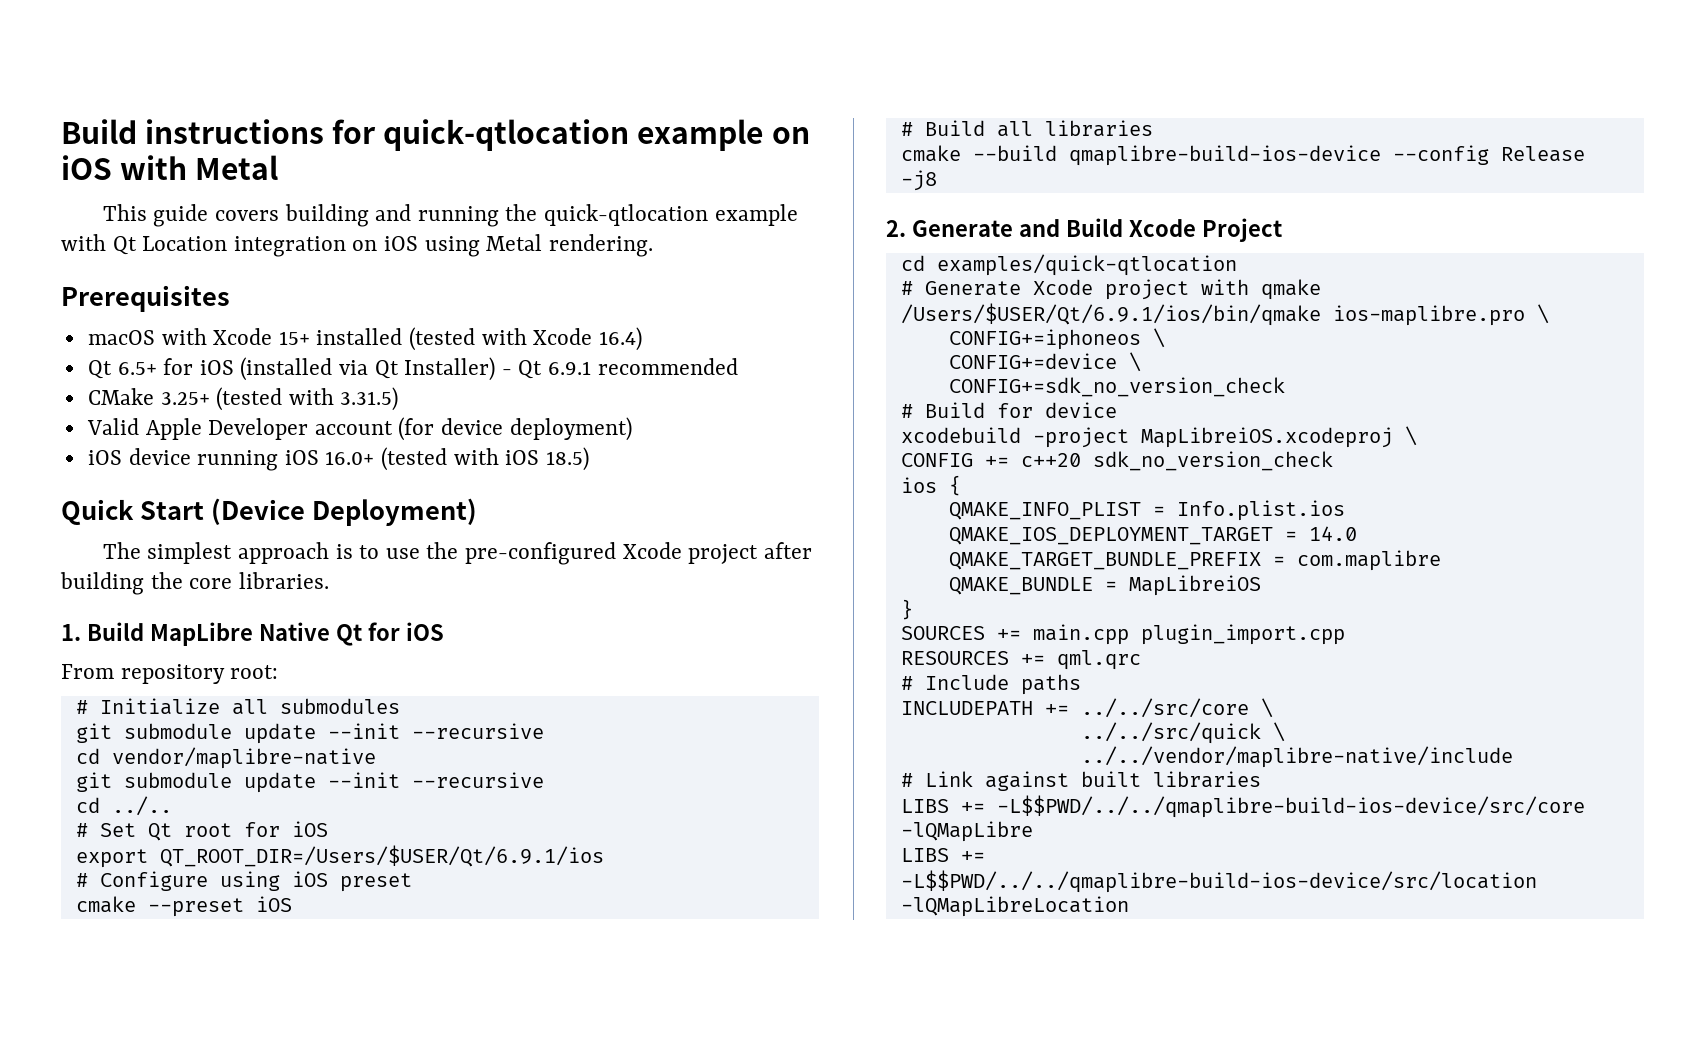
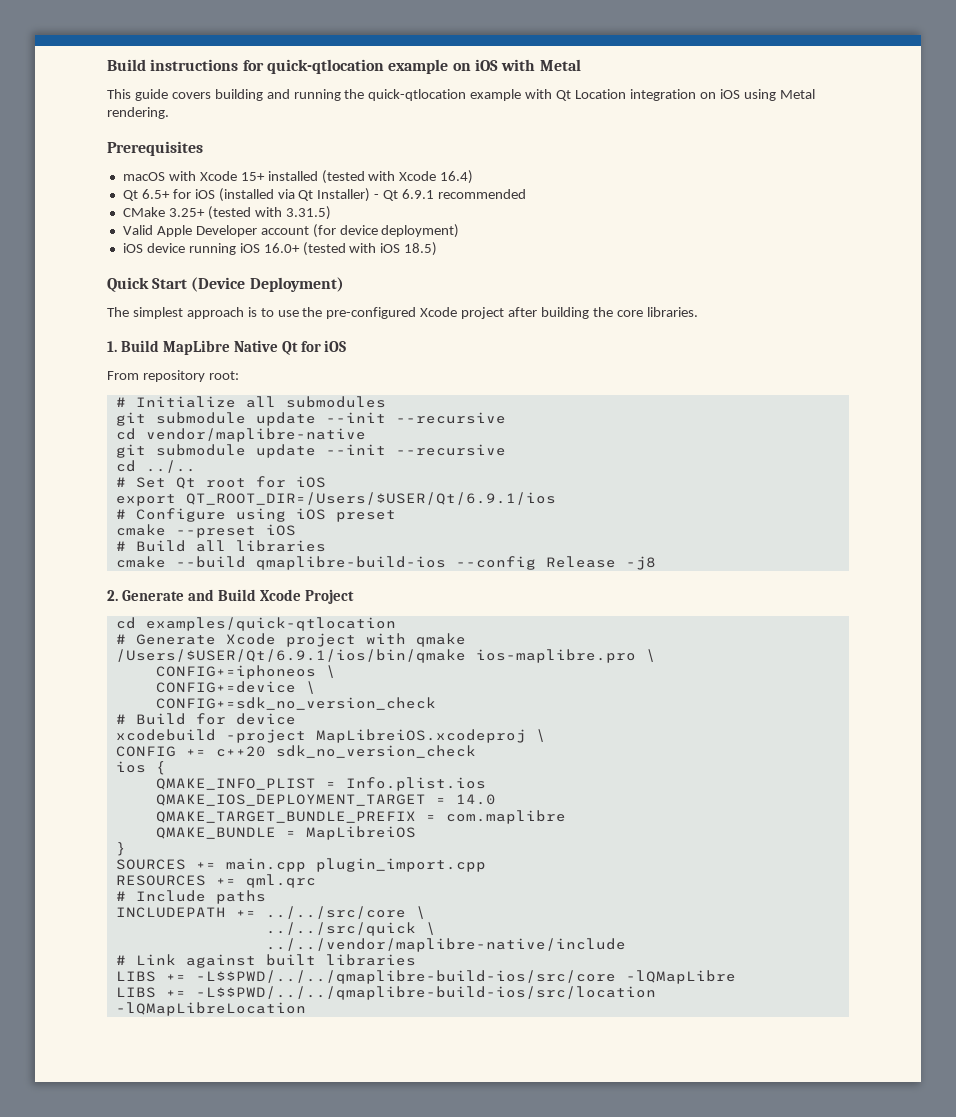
[1068,145,1381,166] qmaplibre-build-ios-device -> [255,556,446,570] qmaplibre-build-ios
[996,795,1585,818] -L$$PWD/../../qmaplibre-build-ios-device/src/core -> [195,970,616,984] -L$$PWD/../../qmaplibre-build-ios/src/core
[900,870,1537,893] -L$$PWD/../../qmaplibre-build-ios-device/src/location -> [195,986,656,1000] -L$$PWD/../../qmaplibre-build-ios/src/location

